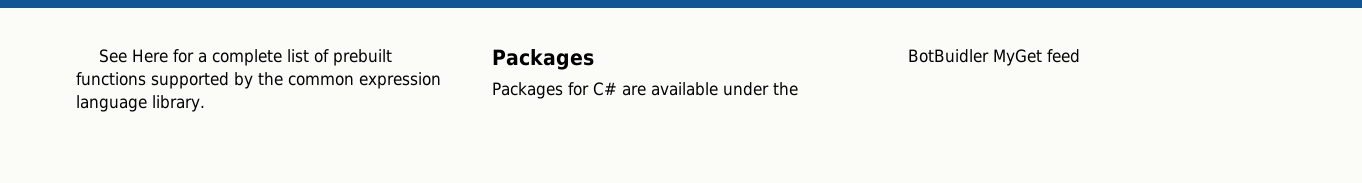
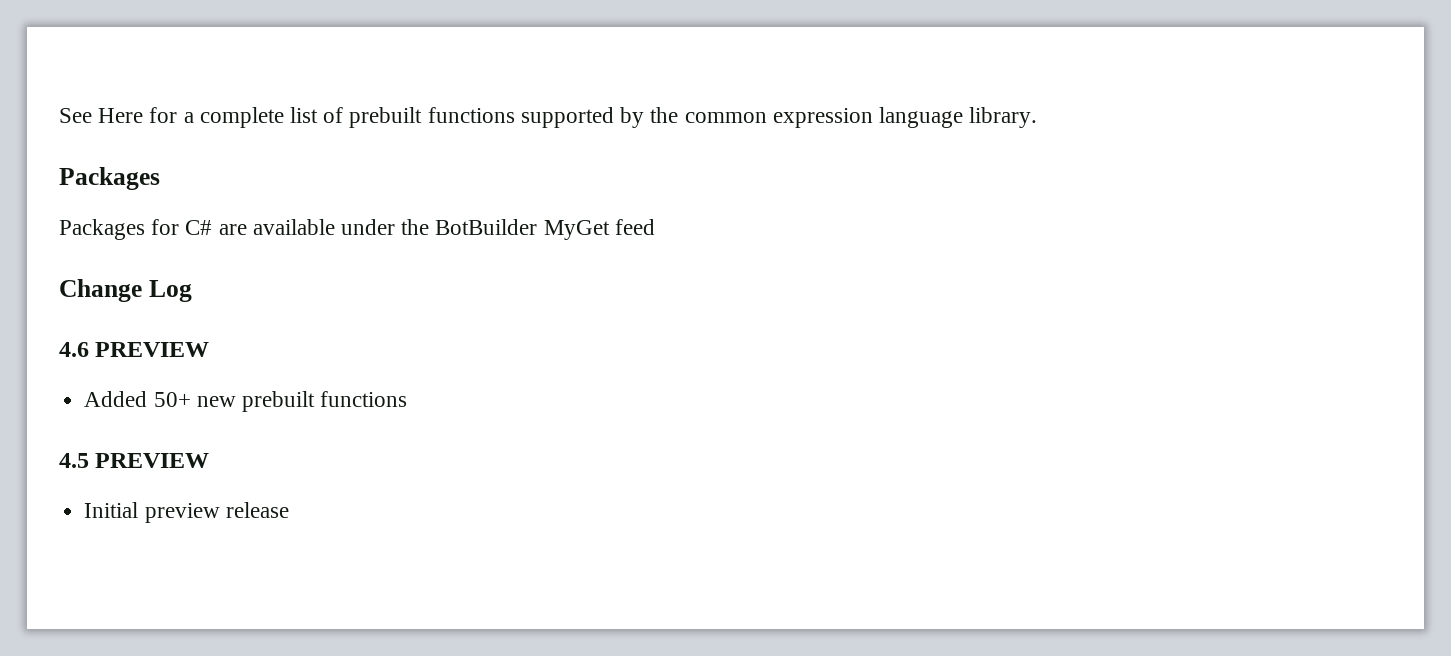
[908,49,989,63] BotBuidler -> [435,219,538,235] BotBuilder
(1080, 56) none -> [59,279,192,302] [59,342,210,357] [84,391,408,412] [59,453,210,468] [84,502,289,523] // Change Log // 4.6 PREVIEW // Added 50+ new prebuilt functions // 4.5 PREVIEW // Initial preview release

